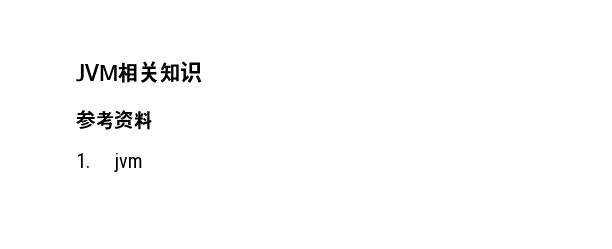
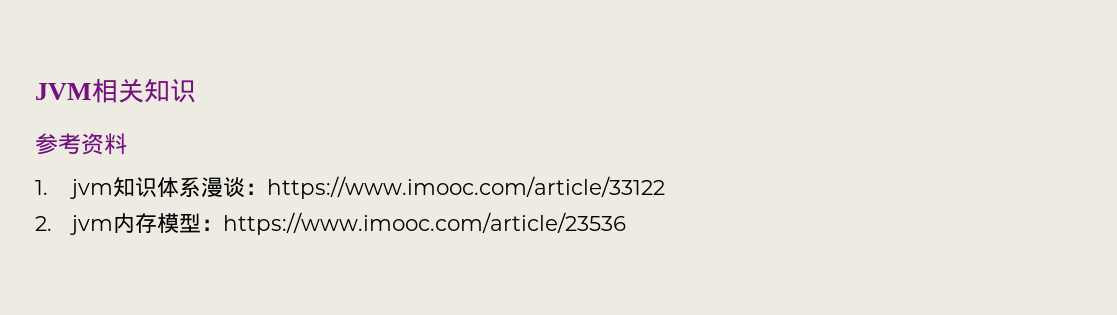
(143, 162) none -> [113,176,666,199] [35,212,627,235] 知识体系漫谈：https://www.imooc.com/article/33122 // 2. jvm内存模型：https://www.imooc.com/article/23536

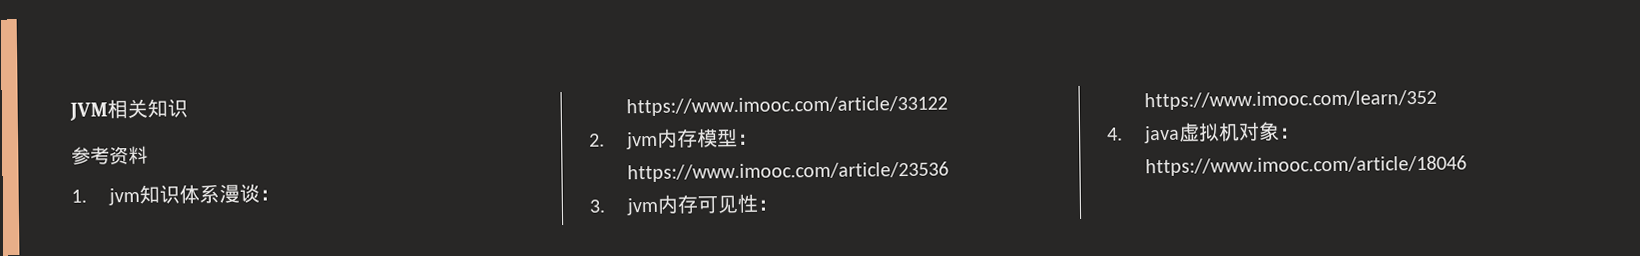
(627, 223) none -> [589,193,779,216] [1144,89,1438,111] [1107,121,1301,144] [1145,155,1468,177] // 3. jvm内存可见性：https://www.imooc.com/learn/352 // 4. java虚拟机对象：https://www.imooc.com/article/18046

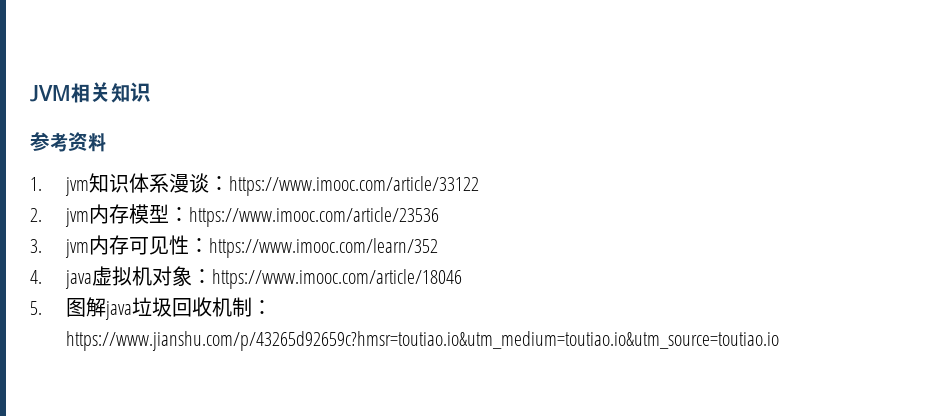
(1468, 166) none -> [30,297,272,320] [65,331,779,351] // 5.图解java垃圾回收机制：https://www.jianshu.com/p/43265d92659c?hmsr=toutiao.io&utm_medium=toutiao.io&utm_source=toutiao.io

